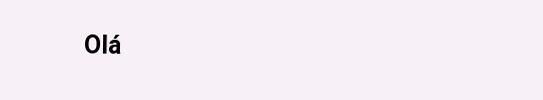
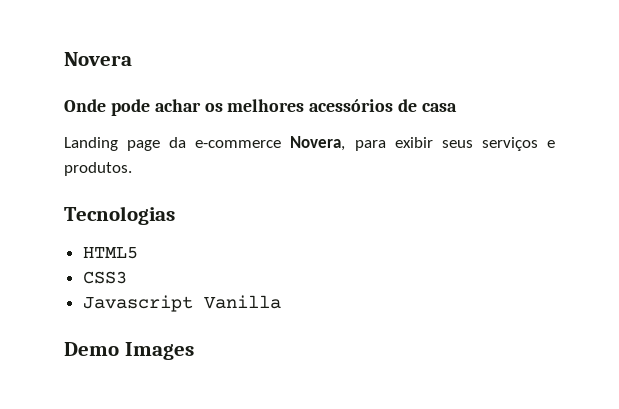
[83,34,122,54] Olá -> [64,52,132,66] [64,99,458,116] [64,136,555,151] [64,162,132,176] [64,206,175,225] [82,247,138,259] [82,271,127,284] [82,295,281,312] [64,342,194,360] Novera // Onde pode achar os melhores acessórios de casa // Landing page da e-commerce Novera, para exibir seus serviços e produtos. // Tecnologias // HTML5 // CSS3 // Javascript Vanilla // Demo Images

